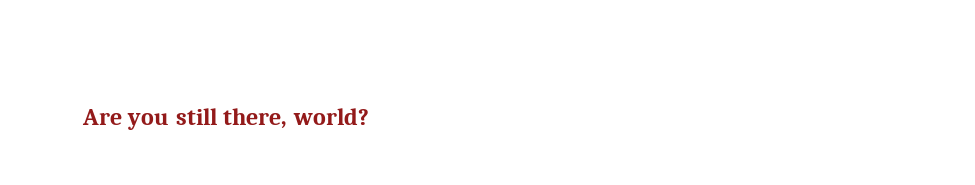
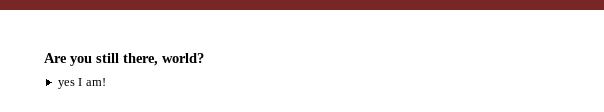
(369, 116) none -> [57,78,106,89] // yes I am!

